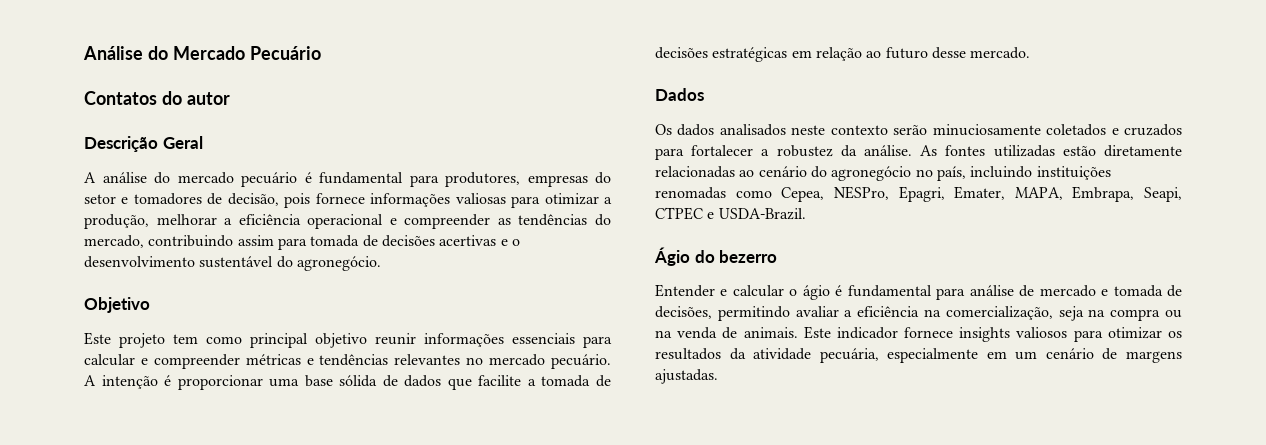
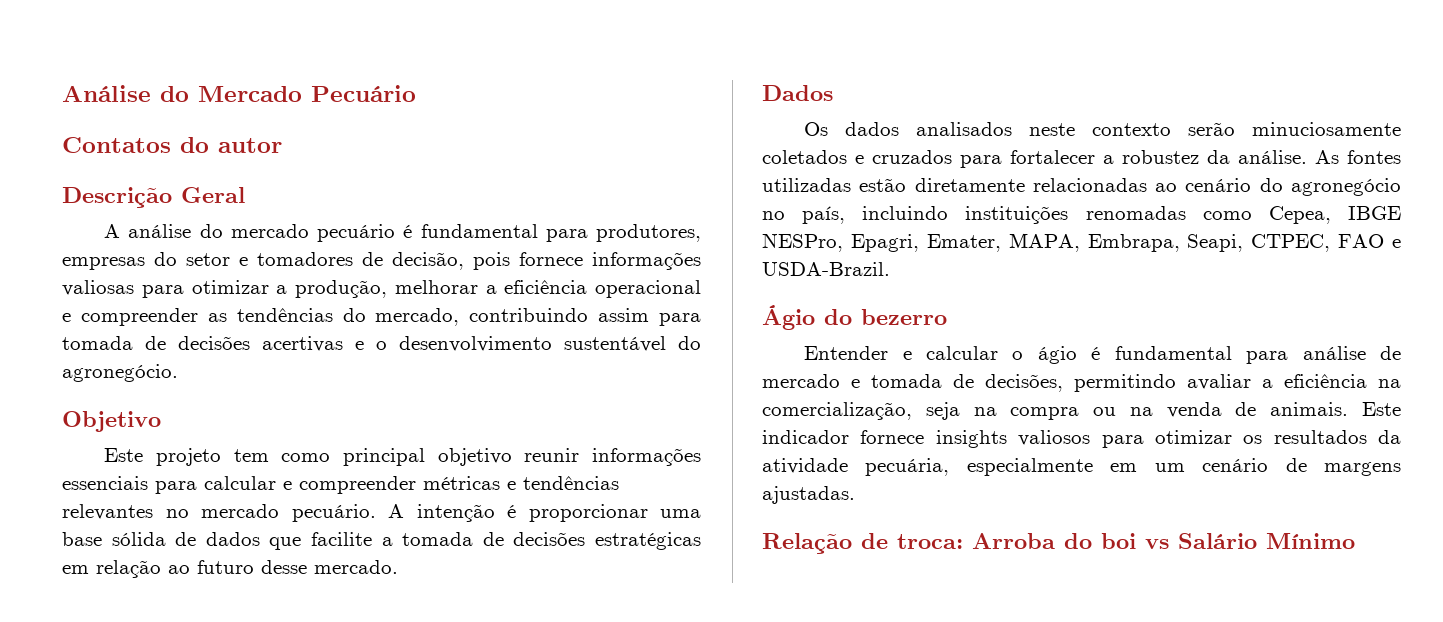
(825, 194) none -> [1348,206,1401,220] IBGE
[655,207,703,220] CTPEC -> [1251,234,1385,252] CTPEC, FAO
(718, 376) none -> [762,533,1355,554] // Relação de troca: Arroba do boi vs Salário Mínimo

